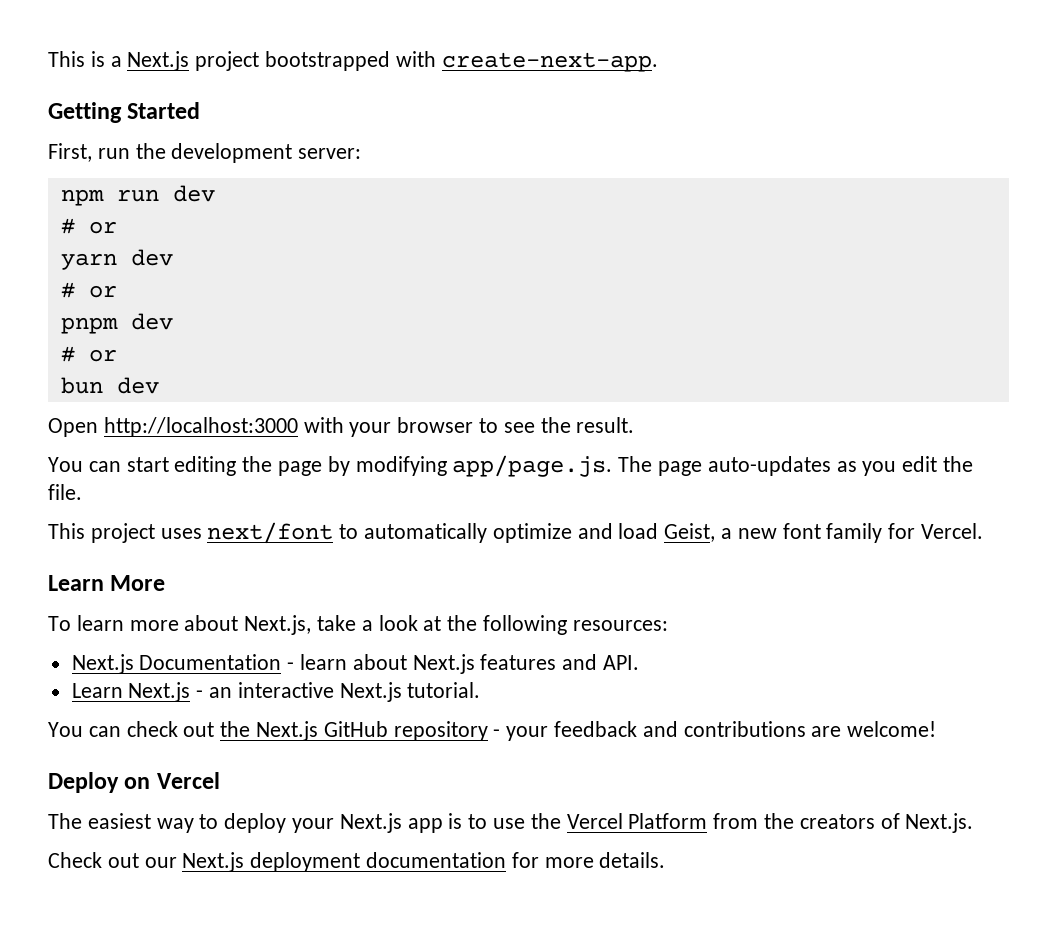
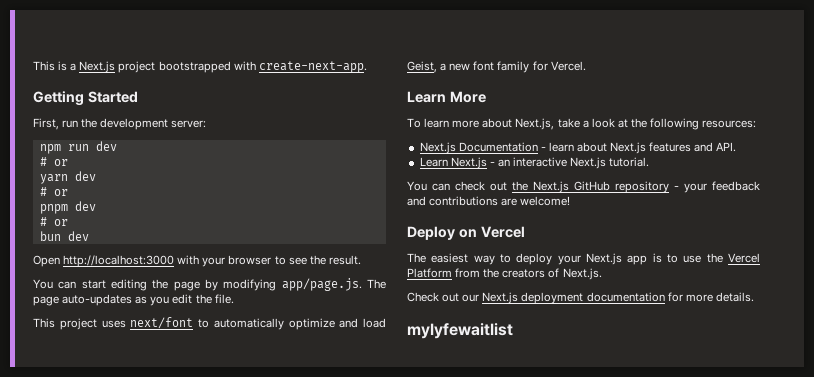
(666, 860) none -> [407,323,513,339] // mylyfewaitlist

